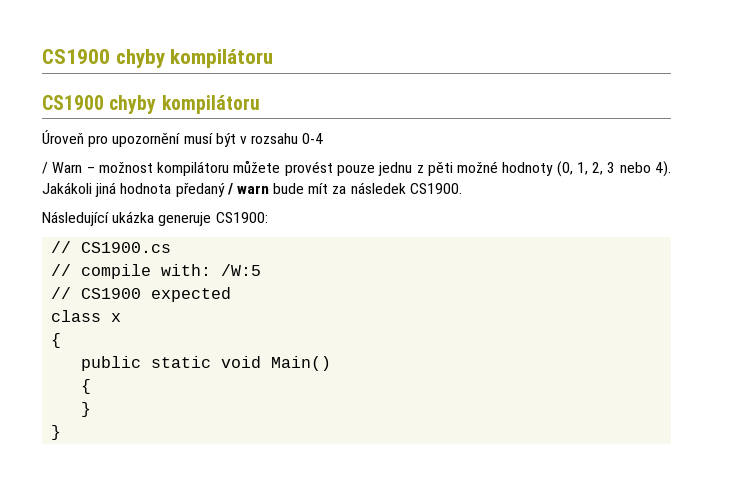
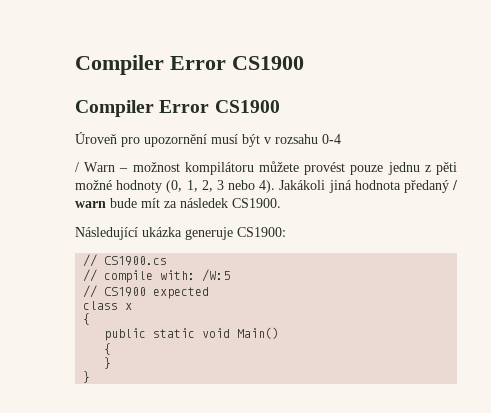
[42,49,274,68] [42,95,260,114] CS1900 chyby kompilátoru // CS1900 chyby kompilátoru -> [75,55,304,75] [75,100,280,117] Compiler Error CS1900 // Compiler Error CS1900

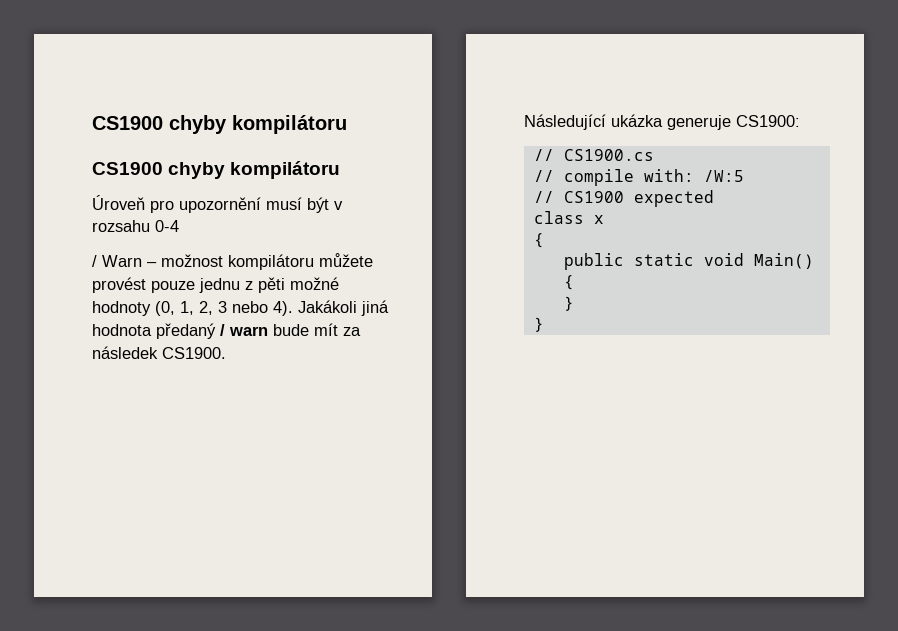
[75,55,304,75] [75,100,280,117] Compiler Error CS1900 // Compiler Error CS1900 -> [92,115,347,134] [92,161,341,179] CS1900 chyby kompilátoru // CS1900 chyby kompilátoru

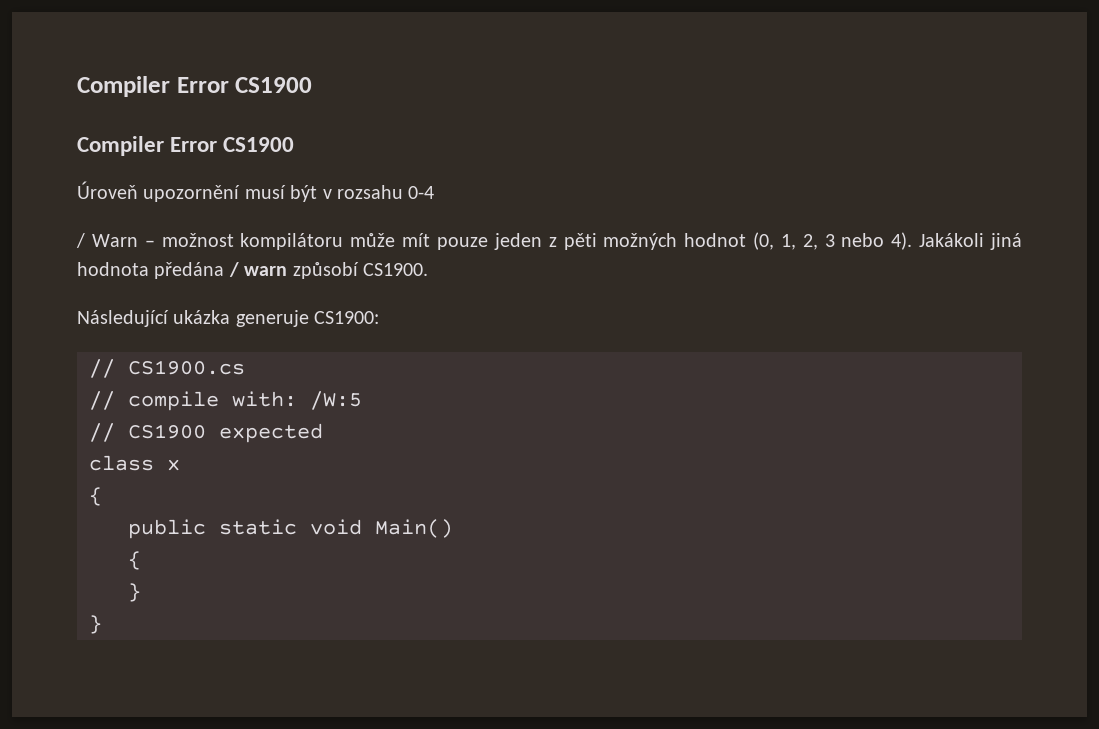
[92,115,347,134] [92,161,341,179] CS1900 chyby kompilátoru // CS1900 chyby kompilátoru -> [77,76,313,97] [77,136,295,156] Compiler Error CS1900 // Compiler Error CS1900
[150,200,174,213] pro -> (138, 190) none
[319,253,373,267] [92,277,339,293] [92,301,151,316] můžete provést pouze jednu z pěti možné hodnoty -> [350,233,747,250] může mít pouze jeden z pěti možných hodnot
[156,323,216,339] předaný -> [154,262,225,279] předána
[273,323,361,336] [92,346,158,359] bude mít za následek -> [292,262,359,279] způsobí

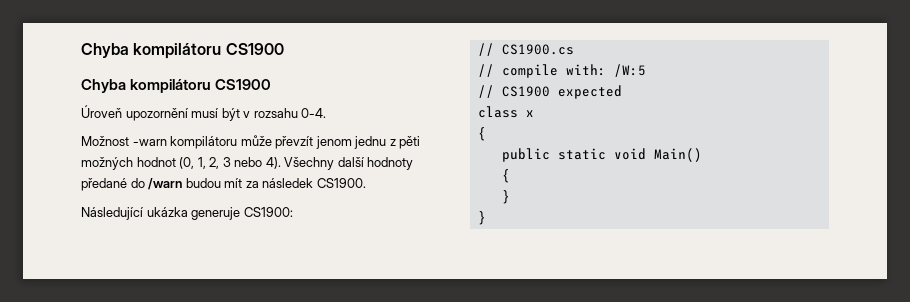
[77,76,313,97] [77,136,218,156] Compiler Error CS1900 // Compiler Error -> [81,43,284,59] [81,79,212,93] Chyba kompilátoru CS1900 // Chyba kompilátoru
[408,186,435,199] [76,233,542,250] 0-4 // / Warn – možnost kompilátoru může mít pouze jeden -> [301,108,327,118] [81,135,387,149] 0-4. // Možnost -warn kompilátoru může převzít jenom jednu
[919,233,1023,250] [77,262,359,279] Jakákoli jiná hodnota předána / warn způsobí -> [284,157,414,170] [81,178,314,191] Všechny další hodnoty předané do /warn budou mít za následek

